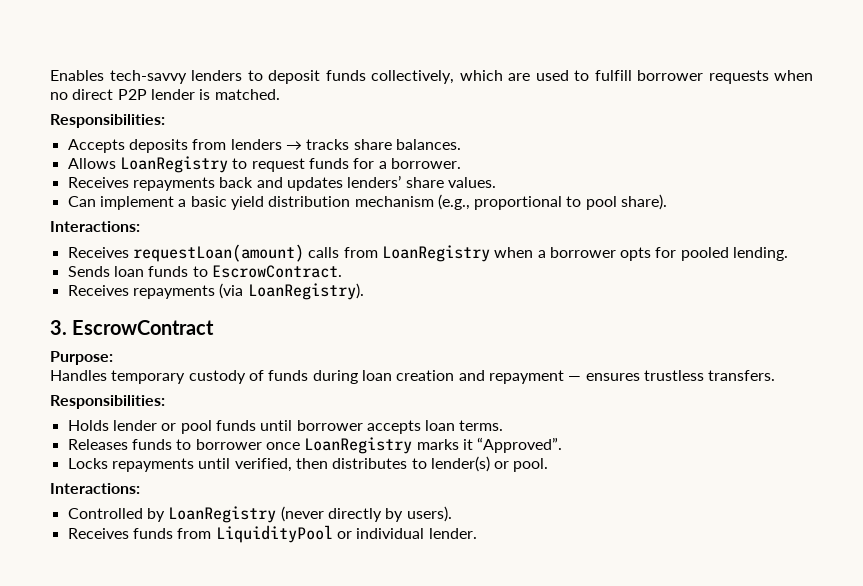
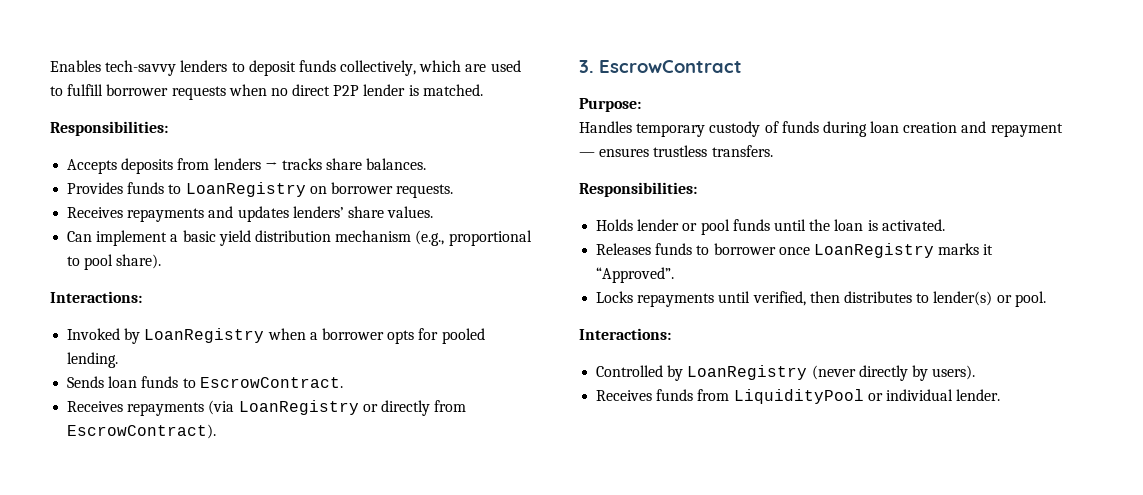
[67,156,461,173] [67,177,254,191] Allows LoanRegistry to request funds for a borrower. // Receives repayments back -> [67,182,454,198] [67,207,205,222] Provides funds to LoanRegistry on borrower requests. // Receives repayments
[67,244,378,262] Receives requestLoan(amount) calls from -> [67,328,141,344] Invoked by
[247,283,364,300] LoanRegistry). -> [238,400,467,416] [67,424,217,439] LoanRegistry or directly from EscrowContract).
[296,420,504,434] borrower accepts loan terms. -> [809,219,945,231] the loan is activated.

